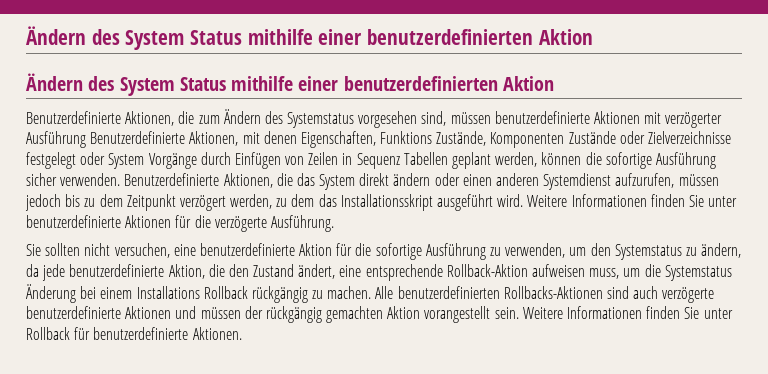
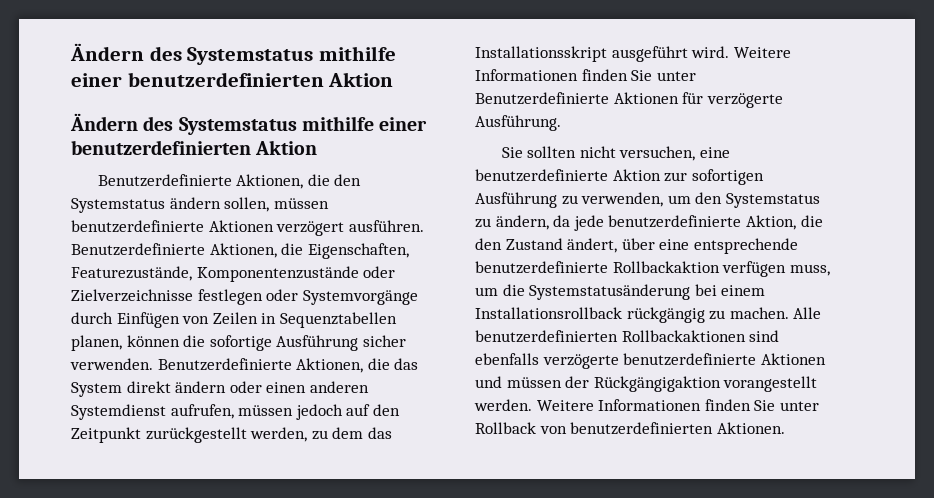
[26,26,243,50] Ändern des System Status -> [70,43,314,65] Ändern des Systemstatus
[119,77,226,96] System Status -> [178,117,297,135] Systemstatus
[198,109,723,128] [26,131,732,148] [26,152,197,169] zum Ändern des Systemstatus vorgesehen sind, müssen benutzerdefinierte Aktionen mit verzögerter Ausführung Benutzerdefinierte Aktionen, mit denen Eigenschaften, Funktions Zustände, Komponenten Zustände oder Zielverzeichnisse festgelegt oder System Vorgänge -> [334,174,362,186] [71,197,329,213] [71,220,424,236] [71,243,409,259] [71,266,396,282] [71,289,418,305] den Systemstatus ändern sollen, müssen benutzerdefinierte Aktionen verzögert ausführen. Benutzerdefinierte Aktionen, die Eigenschaften, Featurezustände, Komponentenzustände oder Zielverzeichnisse festlegen oder Systemvorgänge
[356,152,538,169] Sequenz Tabellen geplant werden, -> [279,312,397,328] [71,335,122,351] Sequenztabellen planen,
[615,173,675,188] aufzurufen, -> [170,404,234,419] aufrufen,
[65,194,226,211] bis zu dem Zeitpunkt verzögert -> [346,404,400,416] [71,427,247,443] auf den Zeitpunkt zurückgestellt
[26,215,121,228] benutzerdefinierte -> [475,92,609,105] Benutzerdefinierte
[194,215,211,228] die -> (704, 98) none
[336,243,422,260] für die sofortige -> [664,169,764,185] zur sofortigen
(336, 271) none -> [621,238,655,250] über
[446,264,732,281] [26,284,248,303] Rollback-Aktion aufweisen muss, um die Systemstatus Änderung bei einem Installations Rollback -> [475,261,830,277] [475,284,766,300] [475,307,622,319] benutzerdefinierte Rollbackaktion verfügen muss, um die Systemstatusänderung bei einem Installationsrollback
[503,286,659,299] Rollbacks-Aktionen sind auch -> [621,330,780,342] [475,353,539,365] Rollbackaktionen sind ebenfalls
[265,306,519,323] rückgängig gemachten Aktion vorangestellt sein. -> [593,376,818,392] [474,399,532,411] Rückgängigaktion vorangestellt werden.
[74,327,189,340] für benutzerdefinierte -> [539,422,714,435] von benutzerdefinierten

